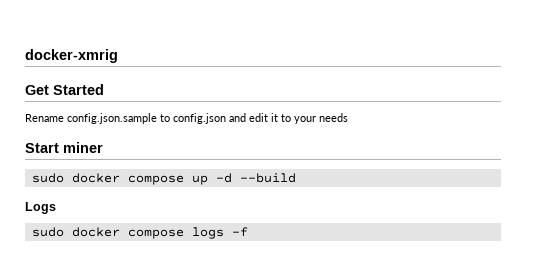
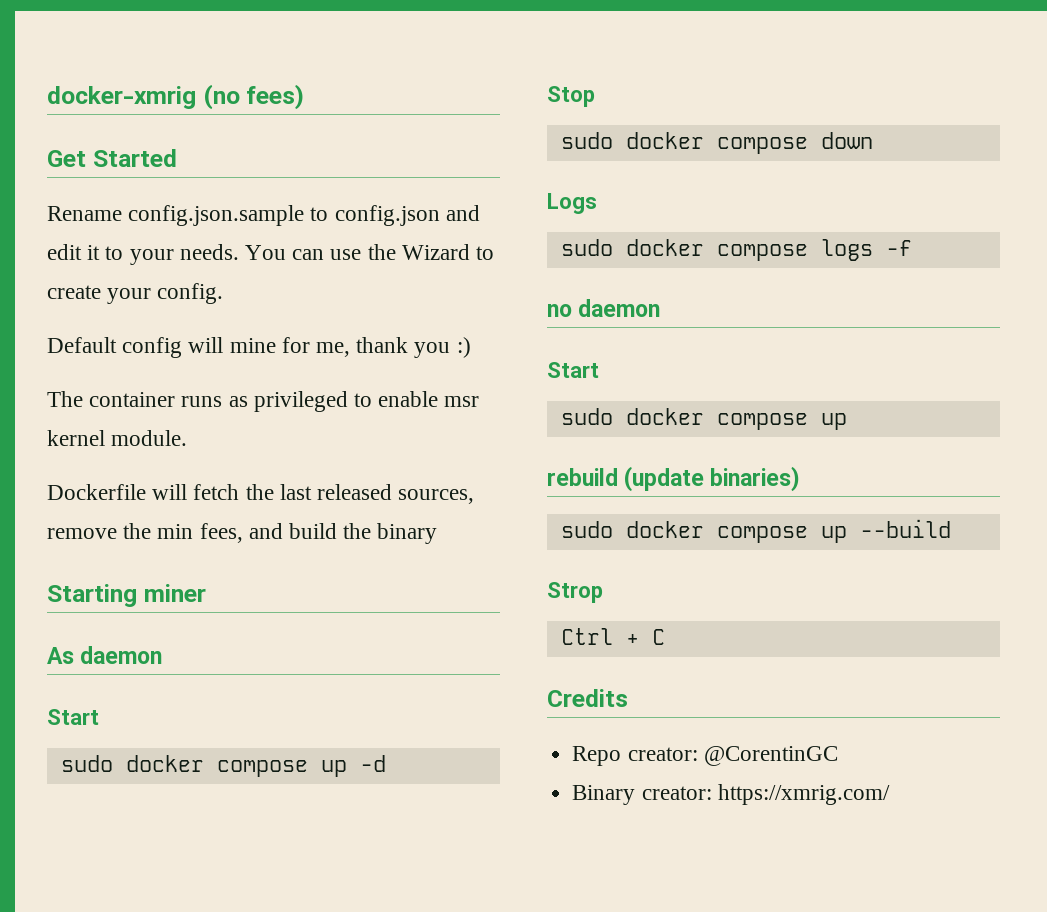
(118, 56) none -> [202,84,305,110] (no fees)
[319,113,348,122] [25,142,103,153] needs // Start miner -> [179,244,495,260] [47,283,224,304] [47,337,471,358] [47,391,480,412] [47,430,188,446] [47,484,475,504] [47,523,438,544] [47,584,206,607] [47,646,163,664] [47,709,99,725] needs. You can use the Wizard to create your config. // Default config will mine for me, thank you :) // The container runs as privileged to enable msr kernel module. // Dockerfile will fetch the last released sources, remove the min fees, and build the binary // Starting miner // As daemon // Start
[239,173,296,183] --build -> [547,86,595,107] [560,132,873,154] // Stop // sudo docker compose down
(248, 232) none -> [547,299,661,317] [547,362,599,378] [560,408,847,430] [547,466,801,492] [560,519,951,543] [547,582,603,603] [560,628,665,645] [547,689,628,707] [572,746,838,766] [572,784,890,805] // no daemon // Start // sudo docker compose up // rebuild (update binaries) // sudo docker compose up --build // Strop // Ctrl + C // Credits // Repo creator: @CorentinGC // Binary creator: https://xmrig.com/

